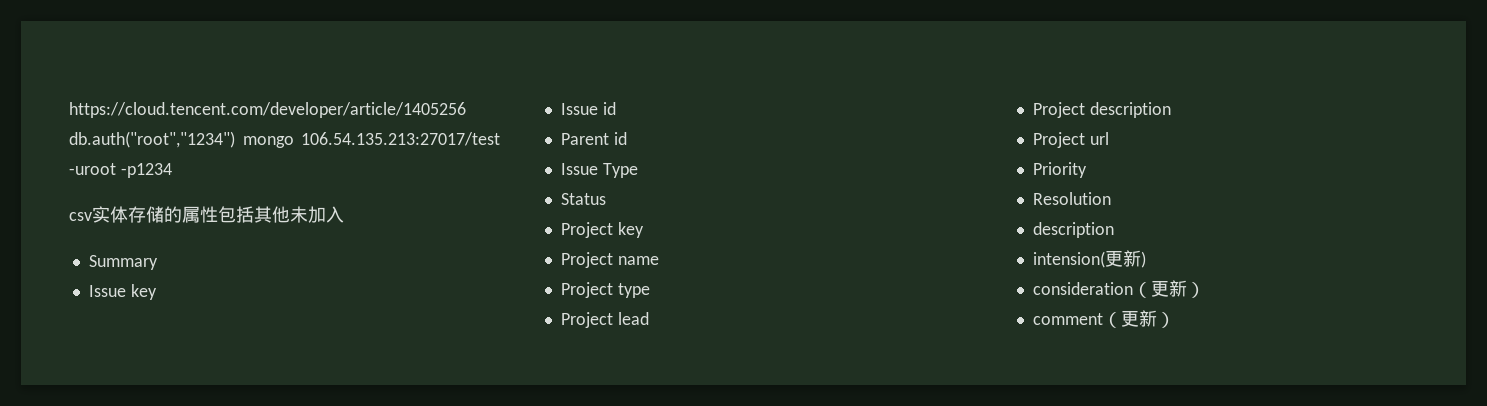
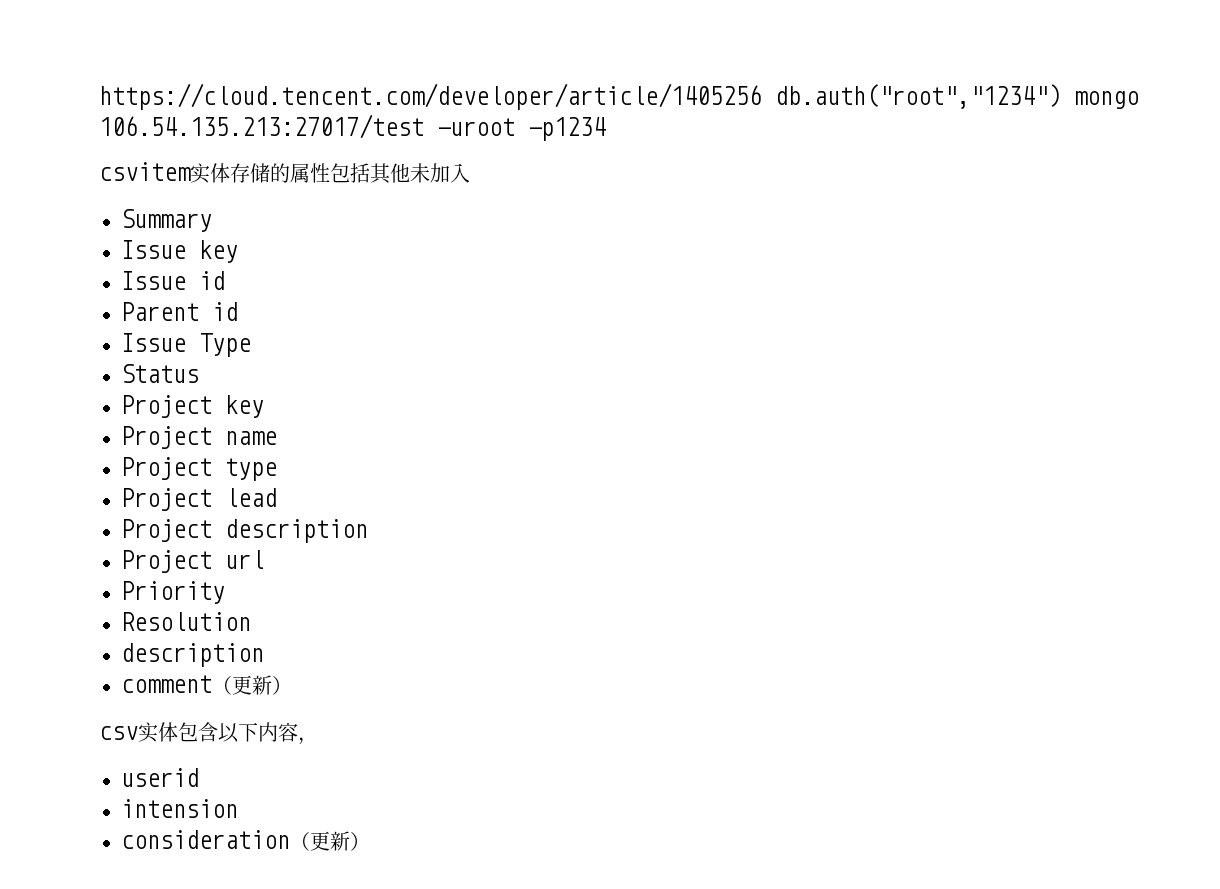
[69,212,92,221] csv -> [99,162,191,181] csvitem
[1032,250,1146,268] intension(更新) -> [121,675,292,695] [99,722,318,745] [121,768,199,787] [121,799,238,818] comment（更新） // csv实体包含以下内容， // userid // intension
[1032,310,1175,328] // comment（更新） -> (370, 841) none

